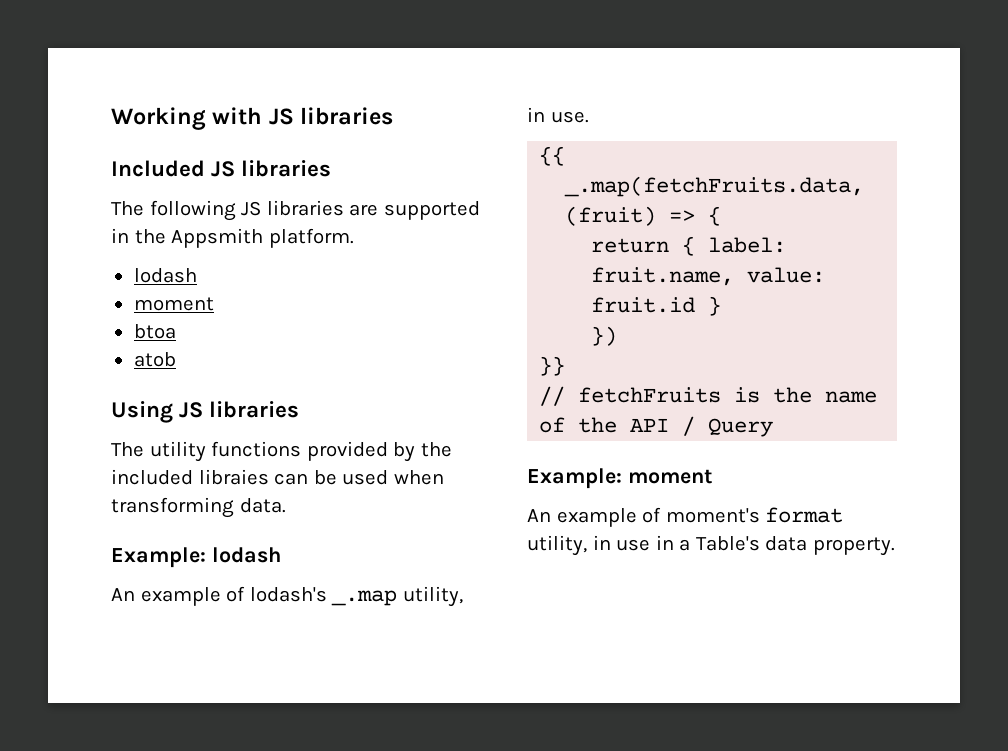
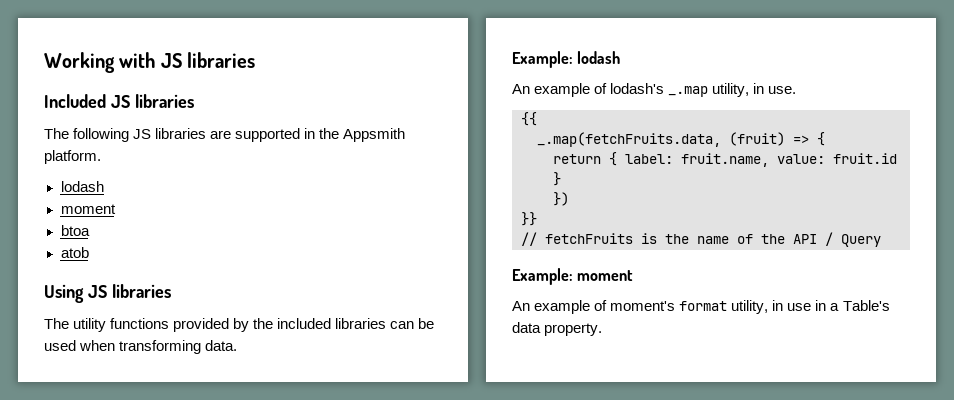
[198,469,269,485] libraies -> [335,318,387,329] libraries

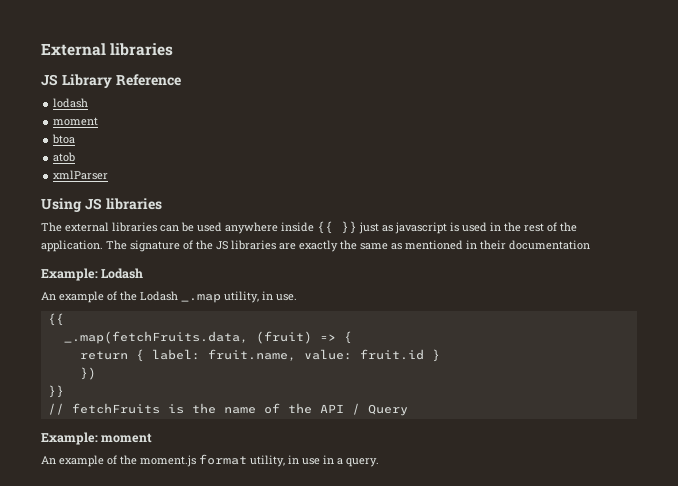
[44,52,256,73] [44,94,194,108] [44,128,406,142] [44,150,101,164] Working with JS libraries // Included JS libraries // The following JS libraries are supported in the Appsmith platform. -> [41,43,174,56] [41,74,181,88] External libraries // JS Library Reference
(89, 252) none -> [53,170,109,180] // xmlParser
[73,318,435,332] [44,340,238,354] [512,51,621,68] [512,83,665,97] utility functions provided by the included libraries can be used when transforming data. // Example: lodash // An example of lodash's -> [65,221,577,234] [41,240,590,252] [41,268,144,281] [41,291,178,303] external libraries can be used anywhere inside {{ }} just as javascript is used in the rest of the application. The signature of the JS libraries are exactly the same as mentioned in their documentation // Example: Lodash // An example of the Lodash
[610,301,676,311] moment's -> [120,455,196,467] the moment.js
[842,300,890,311] [512,322,603,336] Table's data property. -> [346,458,379,467] query.

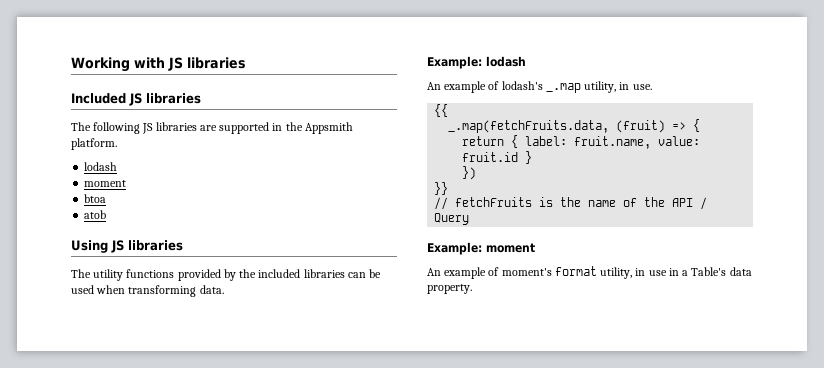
[41,43,174,56] [41,74,181,88] External libraries // JS Library Reference -> [71,57,246,72] [71,93,201,106] [71,122,353,134] [71,138,117,150] Working with JS libraries // Included JS libraries // The following JS libraries are supported in the Appsmith platform.
[53,170,109,180] // xmlParser -> (107, 214) none
[65,221,577,234] [41,240,590,252] [41,268,144,281] [41,291,178,303] external libraries can be used anywhere inside {{ }} just as javascript is used in the rest of the application. The signature of the JS libraries are exactly the same as mentioned in their documentation // Example: Lodash // An example of the Lodash -> [93,269,382,281] [71,285,224,297] [427,56,526,69] [427,81,543,93] utility functions provided by the included libraries can be used when transforming data. // Example: lodash // An example of lodash's
[120,455,196,467] the moment.js -> [501,268,552,276] moment's
[346,458,379,467] query. -> [691,267,752,276] [427,284,472,294] Table's data property.

